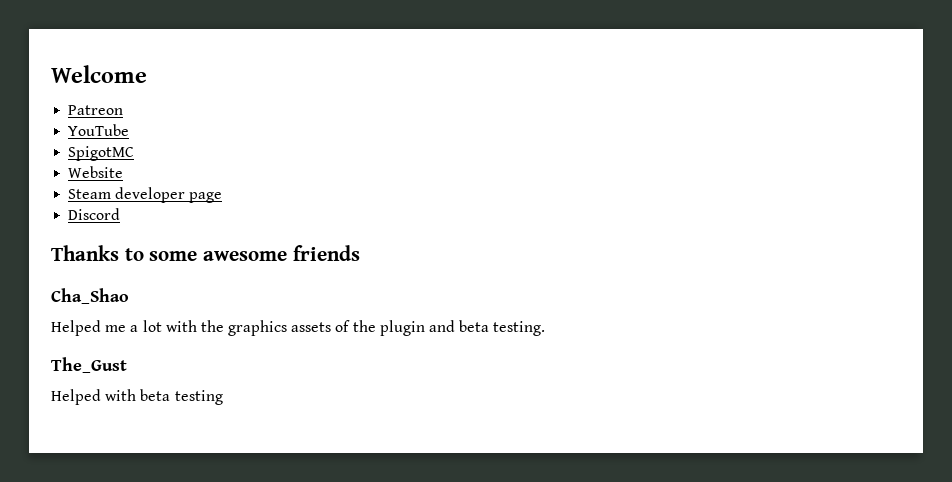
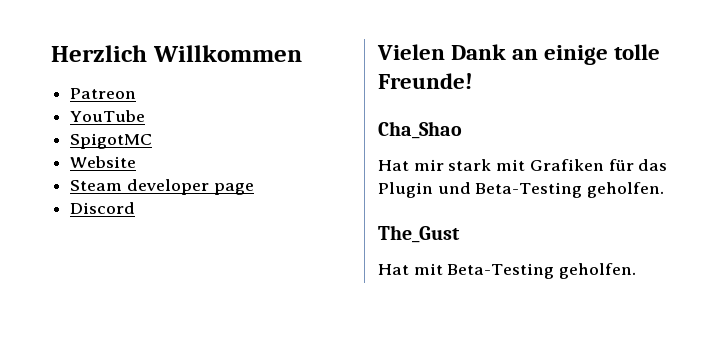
[51,65,147,83] Welcome -> [51,45,302,62] Herzlich Willkommen
[51,245,360,261] [51,288,129,304] [51,320,546,336] [51,357,127,373] [51,389,223,405] Thanks to some awesome friends // Cha_Shao // Helped me a lot with the graphics assets of the plugin and beta testing. // The_Gust // Helped with beta testing -> [377,44,661,65] [378,73,473,89] [378,121,462,139] [378,159,668,171] [378,182,665,198] [378,225,460,243] [378,263,637,279] Vielen Dank an einige tolle Freunde! // Cha_Shao // Hat mir stark mit Grafiken für das Plugin und Beta-Testing geholfen. // The_Gust // Hat mit Beta-Testing geholfen.

